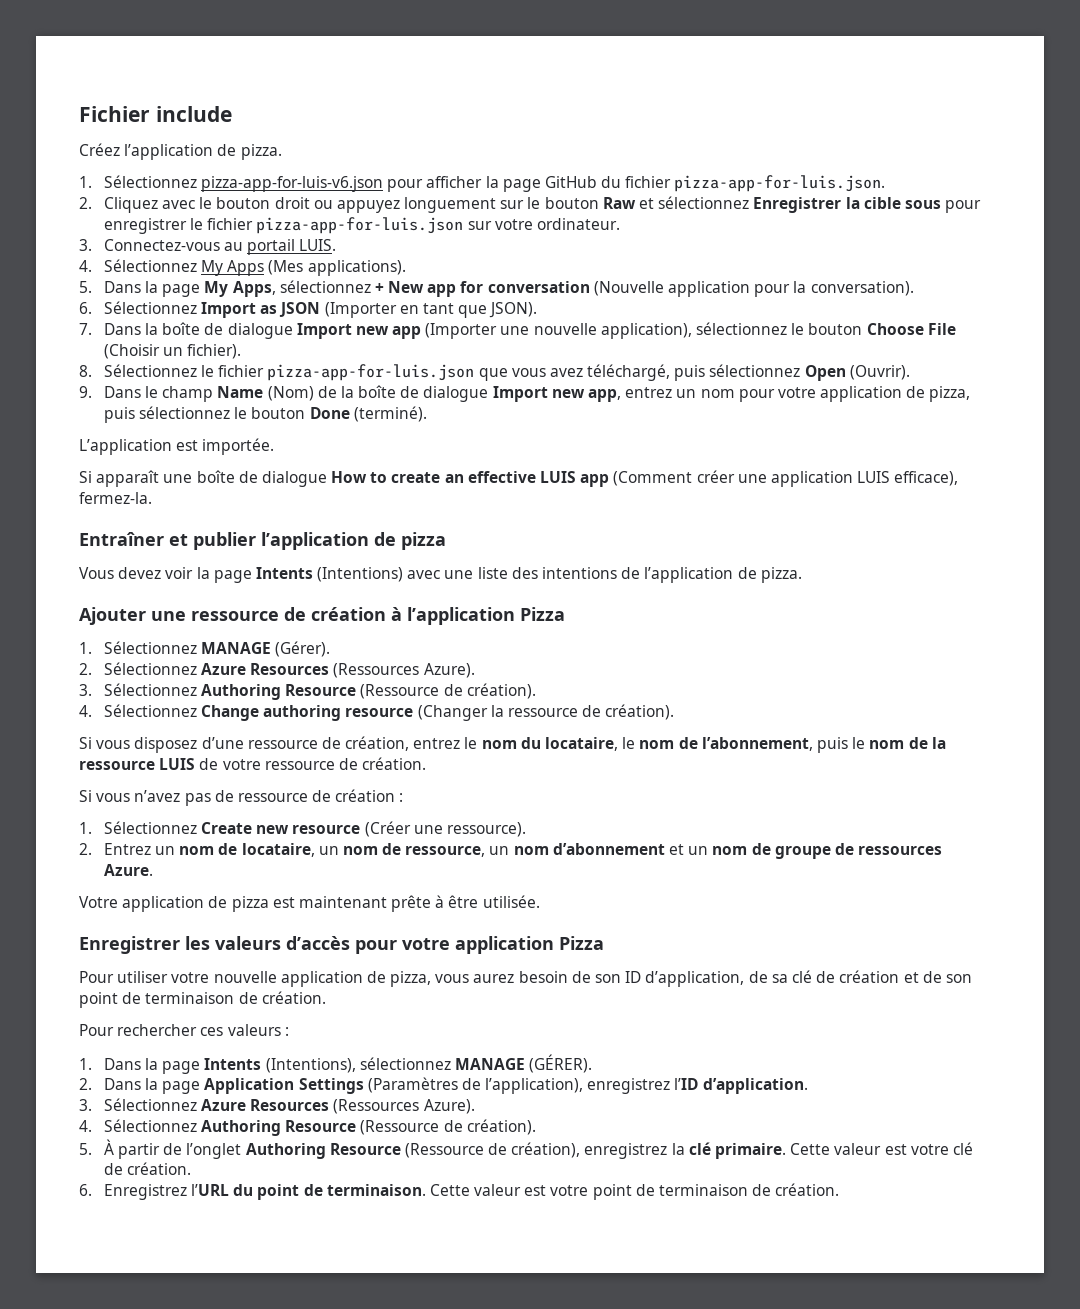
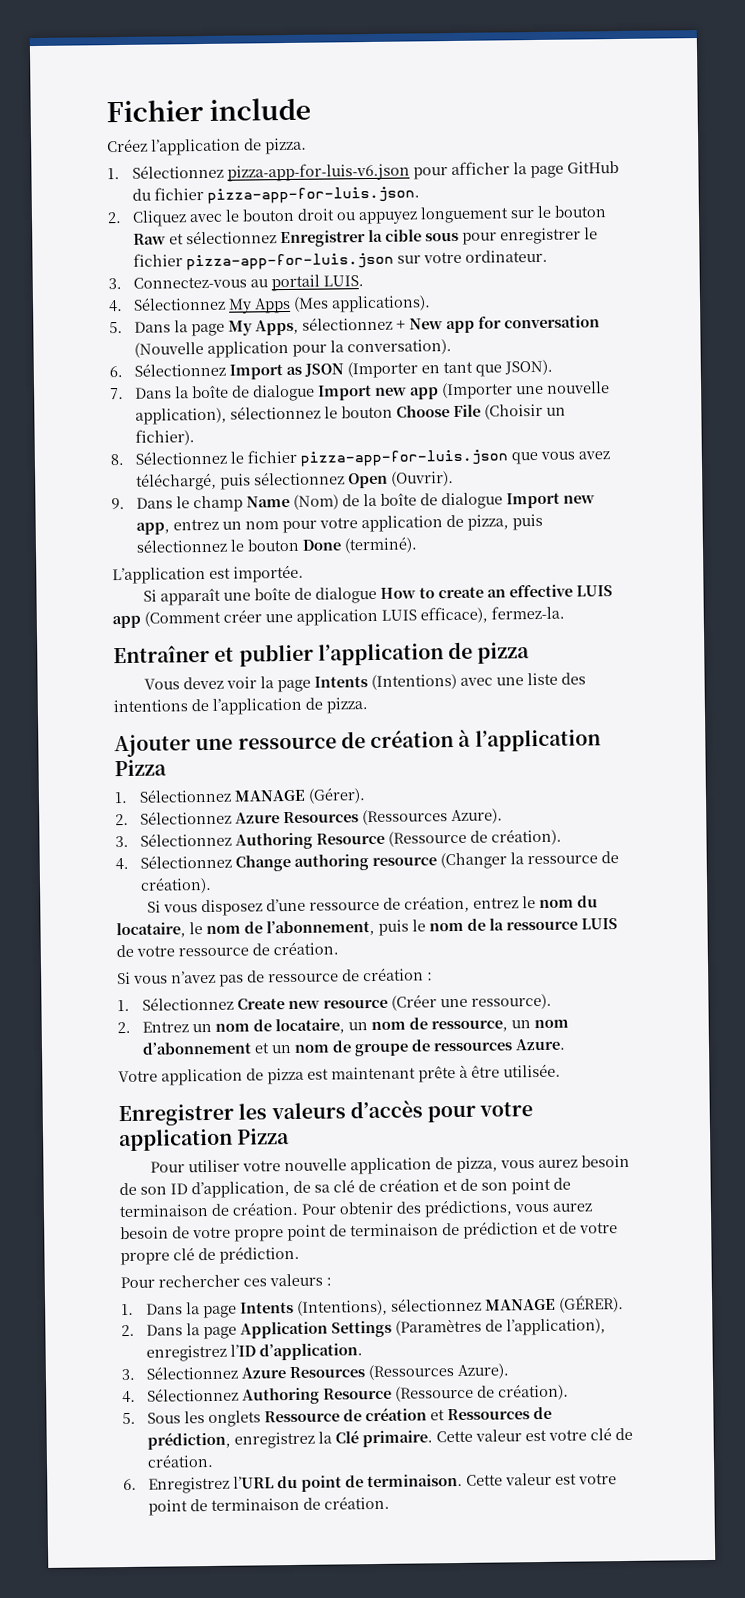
(326, 997) none -> [301,1199,592,1218] [120,1221,618,1242] [120,1245,300,1266] Pour obtenir des prédictions, vous aurez besoin de votre propre point de terminaison de prédiction et de votre propre clé de prédiction.
[103,1139,581,1159] À partir de l’onglet Authoring Resource (Ressource de création), -> [147,1406,553,1428] [147,1431,232,1450] Sous les onglets Ressource de création et Ressources de prédiction,
[688,1142,711,1155] clé -> [335,1430,360,1444] Clé

